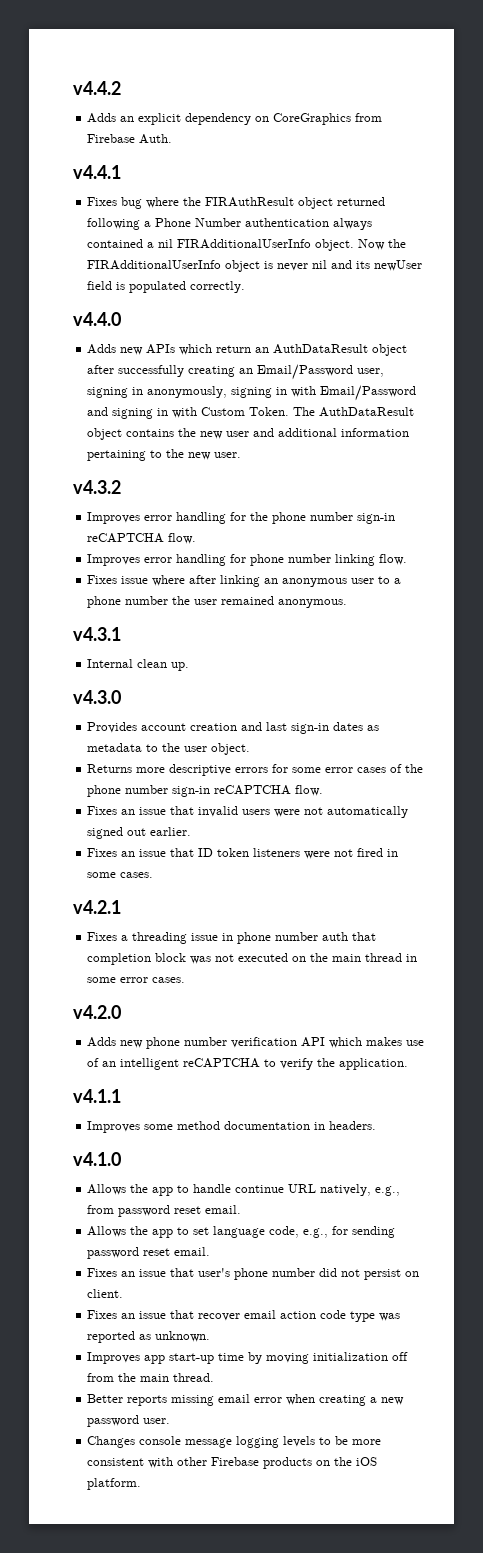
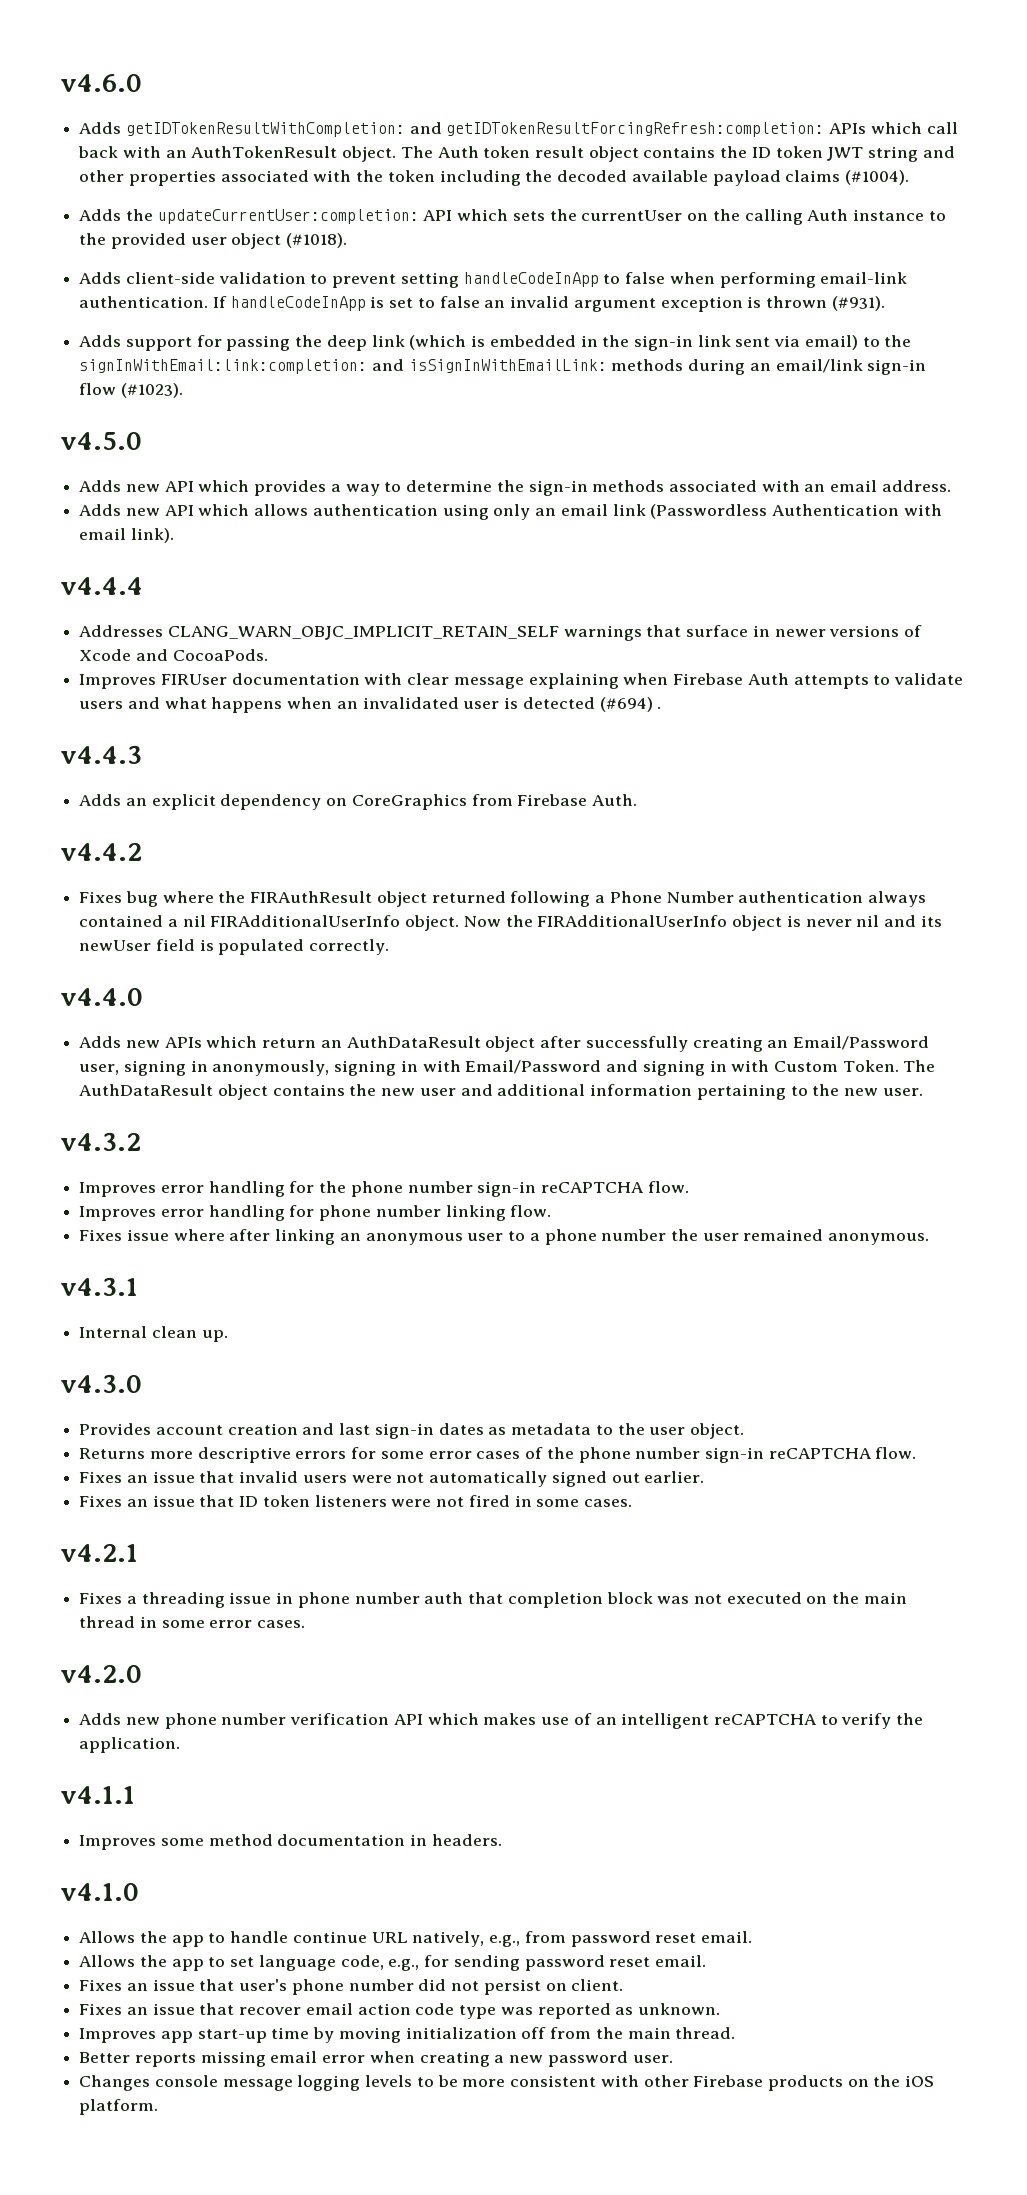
[73,81,121,95] v4.4.2 -> [60,74,142,92] [79,122,958,137] [78,146,955,162] [79,170,909,186] [79,209,946,225] [79,233,348,249] [79,272,908,288] [79,296,885,312] [79,335,912,351] [79,359,927,375] [79,383,183,398] [60,432,142,450] [79,480,951,496] [79,504,942,520] [79,528,174,543] [60,577,143,595] [79,625,923,641] [79,649,268,661] [79,673,963,689] [79,697,662,713] [60,745,142,764] v4.6.0 // Adds getIDTokenResultWithCompletion: and getIDTokenResultForcingRefresh:completion: APIs which call back with an AuthTokenResult object. The Auth token result object contains the ID token JWT string and other properties associated with the token including the decoded available payload claims (#1004). // Adds the updateCurrentUser:completion: API which sets the currentUser on the calling Auth instance to the provided user object (#1018). // Adds client-side validation to prevent setting handleCodeInApp to false when performing email-link authentication. If handleCodeInApp is set to false an invalid argument exception is thrown (#931). // Adds support for passing the deep link (which is embedded in the sign-in link sent via email) to the signInWithEmail:link:completion: and isSignInWithEmailLink: methods during an email/link sign-in flow (#1023). // v4.5.0 // Adds new API which provides a way to determine the sign-in methods associated with an email address. // Adds new API which allows authentication using only an email link (Passwordless Authentication with email link). // v4.4.4 // Addresses CLANG_WARN_OBJC_IMPLICIT_RETAIN_SELF warnings that surface in newer versions of Xcode and CocoaPods. // Improves FIRUser documentation with clear message explaining when Firebase Auth attempts to validate users and what happens when an invalidated user is detected (#694) . // v4.4.3
[73,165,121,179] v4.4.1 -> [60,843,142,861] v4.4.2

